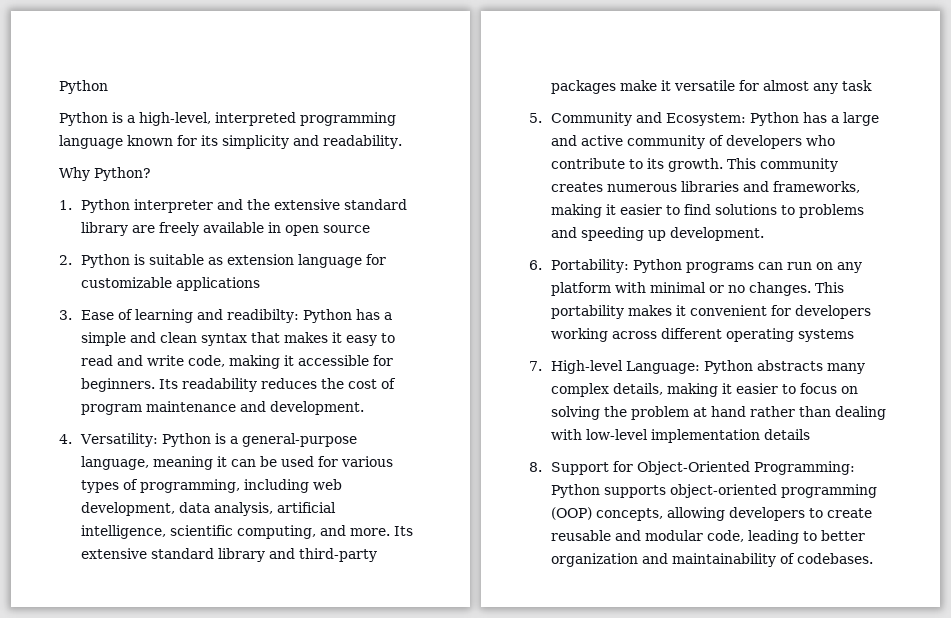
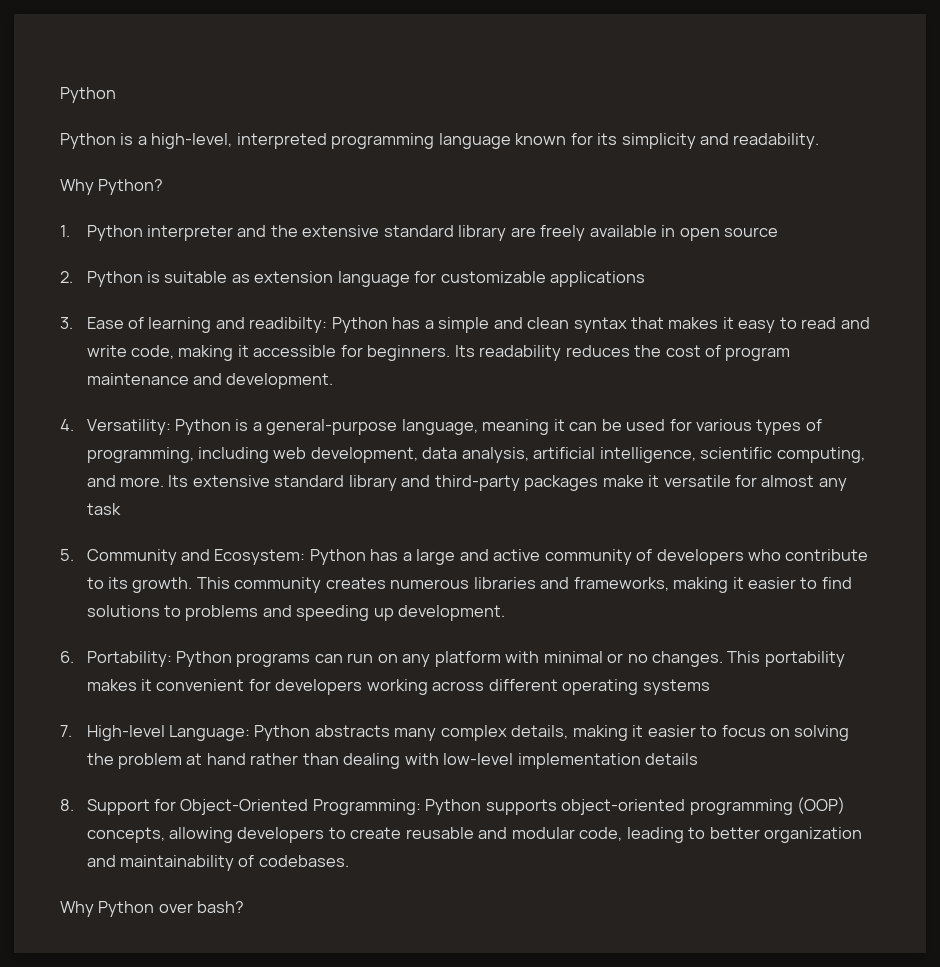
(873, 558) none -> [60,901,245,917] // Why Python over bash?

